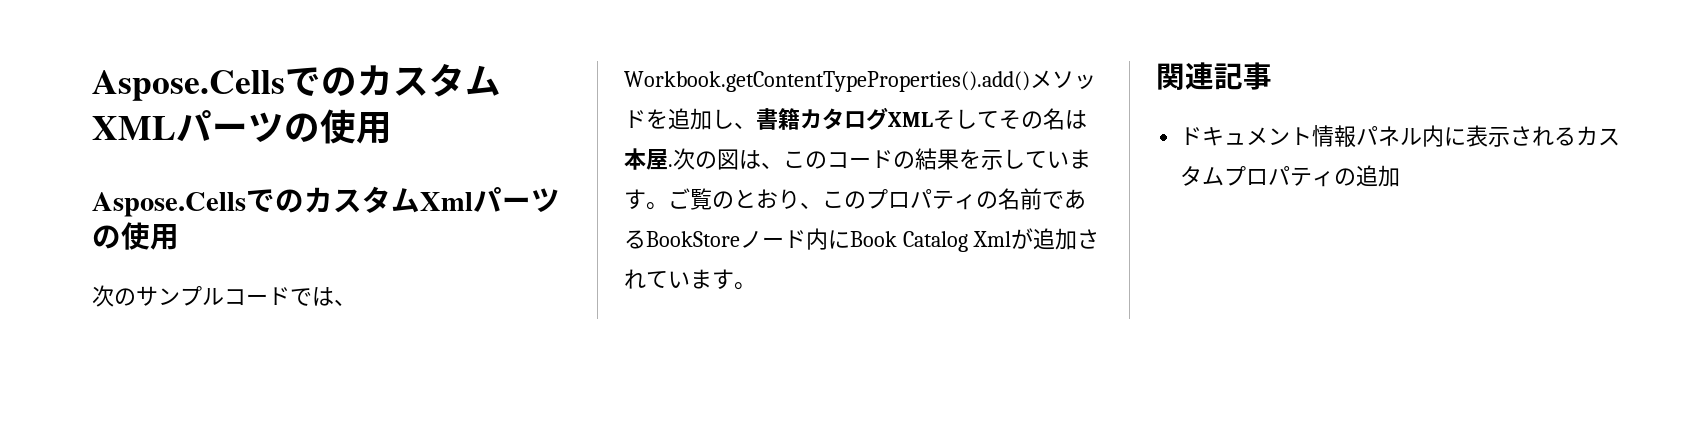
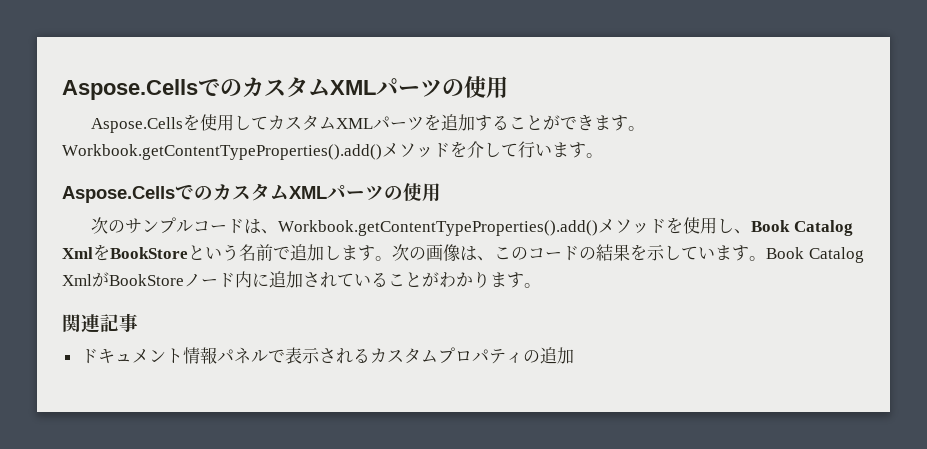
[92,63,501,101] [92,109,392,144] [92,186,473,217] Aspose.CellsでのカスタムXMLパーツの使用 // Aspose.CellsでのカスタムXml -> [62,76,508,100] [91,114,646,133] [62,141,603,160] [62,183,327,203] Aspose.CellsでのカスタムXMLパーツの使用 // Aspose.Cellsを使用してカスタムXMLパーツを追加することができます。Workbook.getContentTypeProperties().add()メソッドを介して行います。 // Aspose.CellsでのカスタムXML
[290,288,312,306] で -> (245, 226) none
[668,107,1087,130] [624,148,739,170] 追加し、書籍カタログXMLそしてその名は本屋.次の図 -> [683,217,853,236] [62,244,460,262] 使用し、Book Catalog XmlをBookStoreという名前で追加します。次の画像
[668,188,1086,210] [624,228,1099,252] [624,269,690,289] ご覧のとおり、このプロパティの名前であるBookStoreノード内にBook Catalog Xmlが追加されてい -> [766,247,864,263] [62,271,490,288] Book Catalog XmlがBookStoreノード内に追加されていることがわかり
[1422,125,1467,147] 内に -> [267,349,285,363] で

